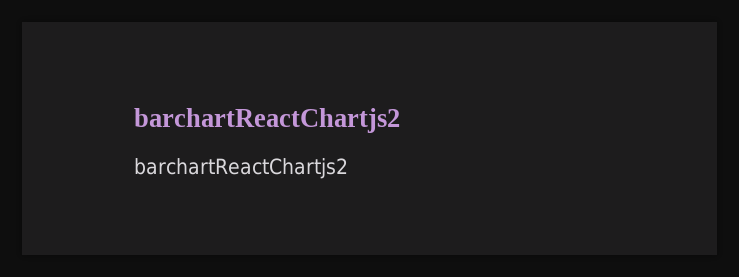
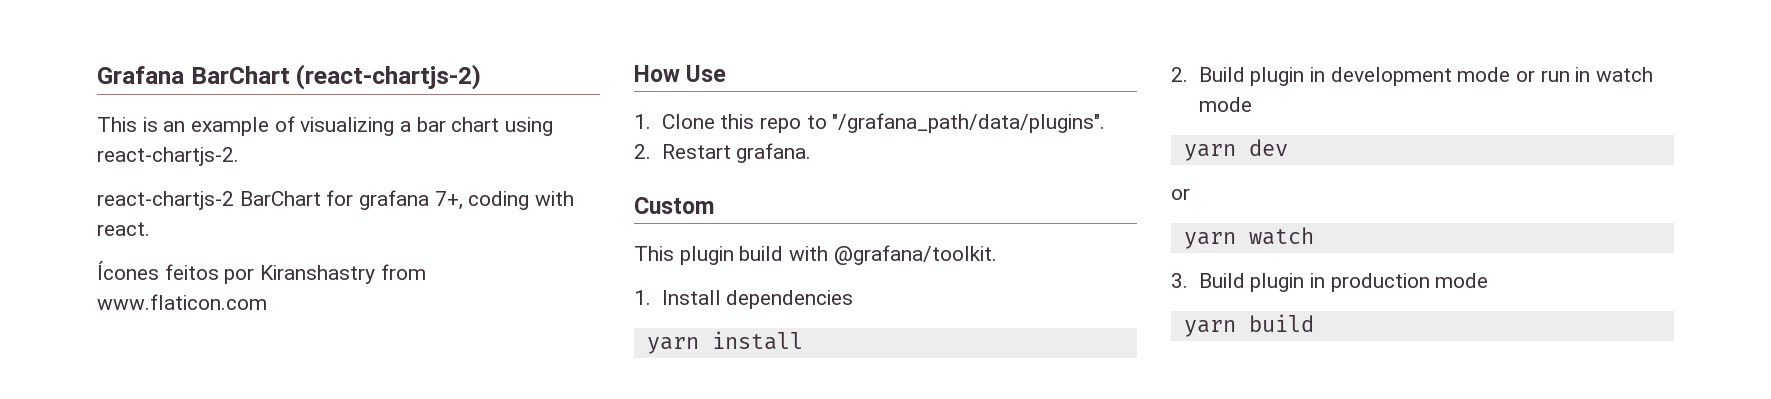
[134,108,400,133] [134,158,348,179] barchartReactChartjs2 // barchartReactChartjs2 -> [97,64,482,90] [97,116,554,136] [97,147,239,166] [97,190,575,210] [97,222,150,236] [97,261,426,284] [97,294,267,310] [634,65,727,82] [634,113,1106,133] [634,143,812,163] [634,197,714,214] [634,245,997,265] [634,290,854,309] [646,331,803,354] [1171,67,1653,86] [1198,97,1252,112] [1183,139,1288,161] [1171,188,1190,200] [1183,227,1314,249] [1171,273,1489,292] [1183,314,1314,337] Grafana BarChart (react-chartjs-2) // This is an example of visualizing a bar chart using react-chartjs-2. // react-chartjs-2 BarChart for grafana 7+, coding with react. // Ícones feitos por Kiranshastry from www.flaticon.com // How Use // 1. Clone this repo to "/grafana_path/data/plugins". // 2. Restart grafana. // Custom // This plugin build with @grafana/toolkit. // 1. Install dependencies // yarn install // 2. Build plugin in development mode or run in watch mode // yarn dev // or // yarn watch // 3. Build plugin in production mode // yarn build

